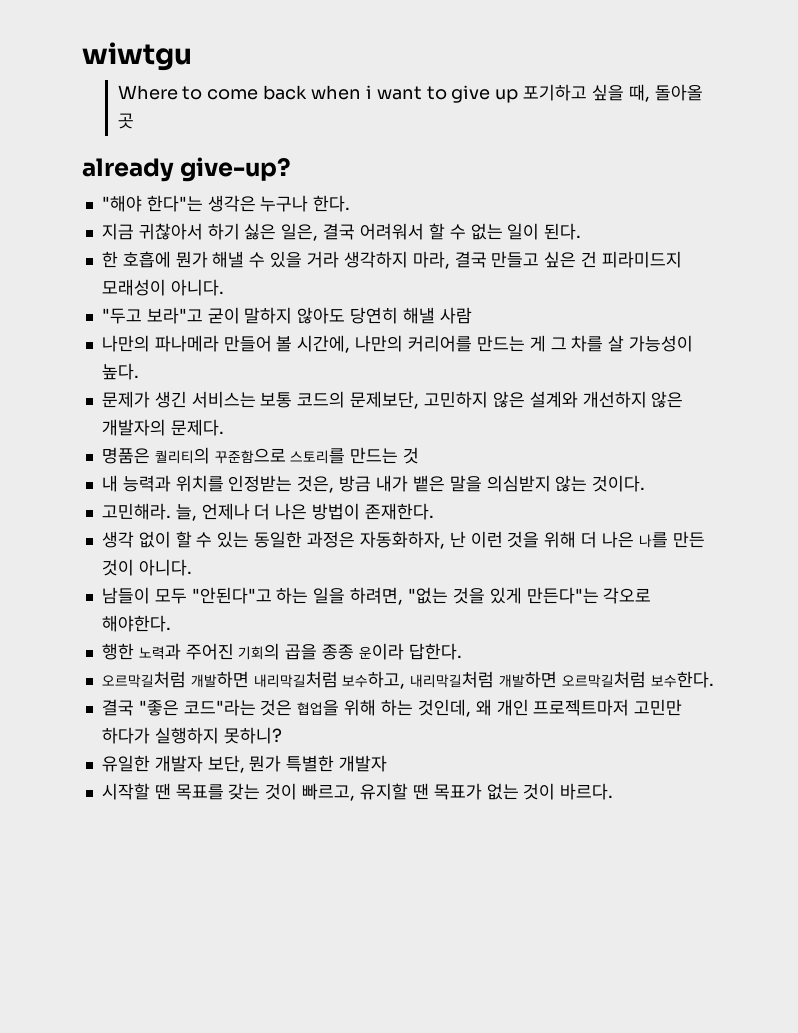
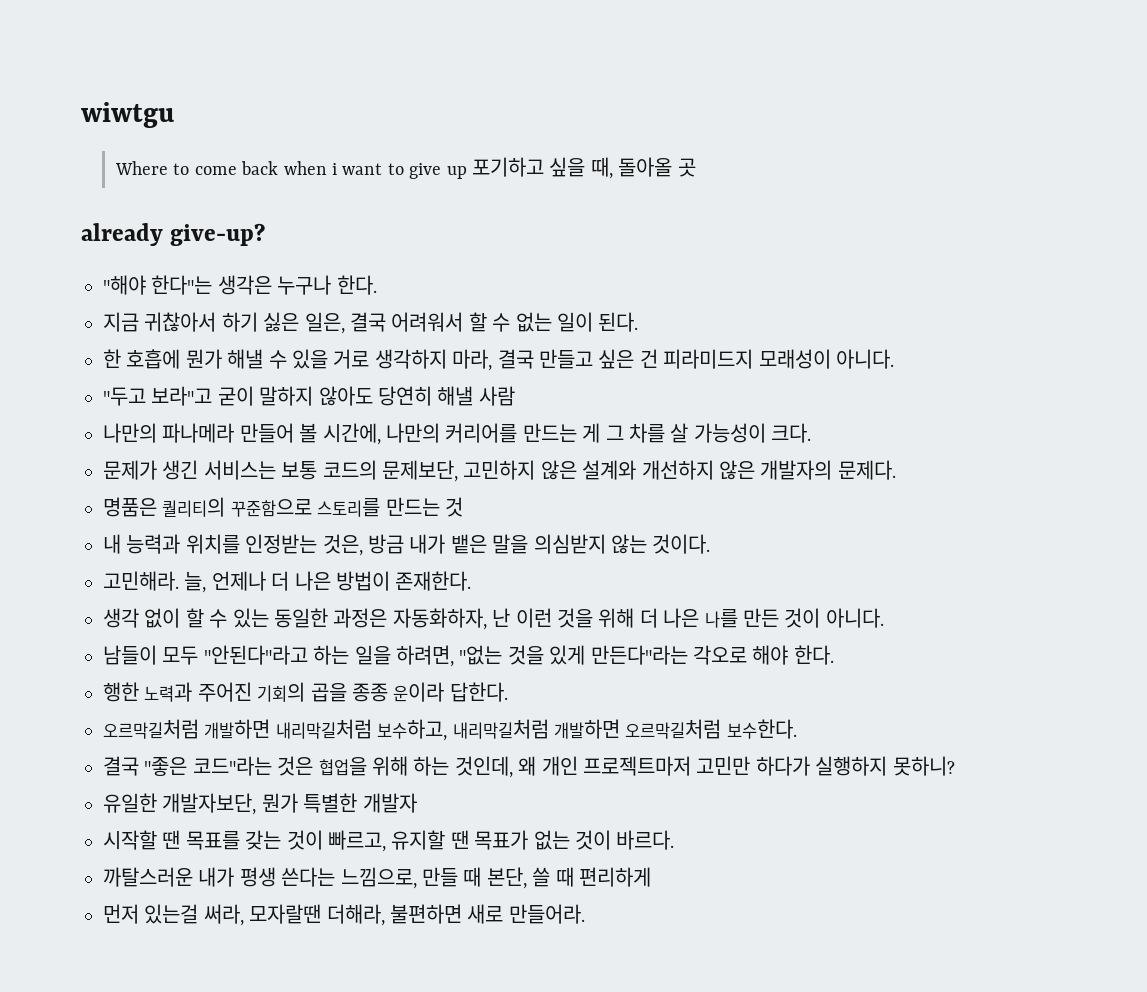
[306,251,339,268] 거라 -> [333,349,370,369] 거로
[101,363,139,380] 높다. -> [771,423,812,443] 크다.
[191,587,272,604] "안된다"고 -> [203,645,308,665] "안된다"라고
[526,587,652,604] [101,615,171,632] 만든다"는 각오로 해야한다. -> [590,645,834,665] 만든다"라는 각오로 해야 한다.
[154,755,245,773] 개발자 보단, -> [162,793,257,815] 개발자보단,
(614, 791) none -> [103,867,651,889] [103,904,585,926] // 까탈스러운 내가 평생 쓴다는 느낌으로, 만들 때 본단, 쓸 때 편리하게 // 먼저 있는걸 써라, 모자랄땐 더해라, 불편하면 새로 만들어라.

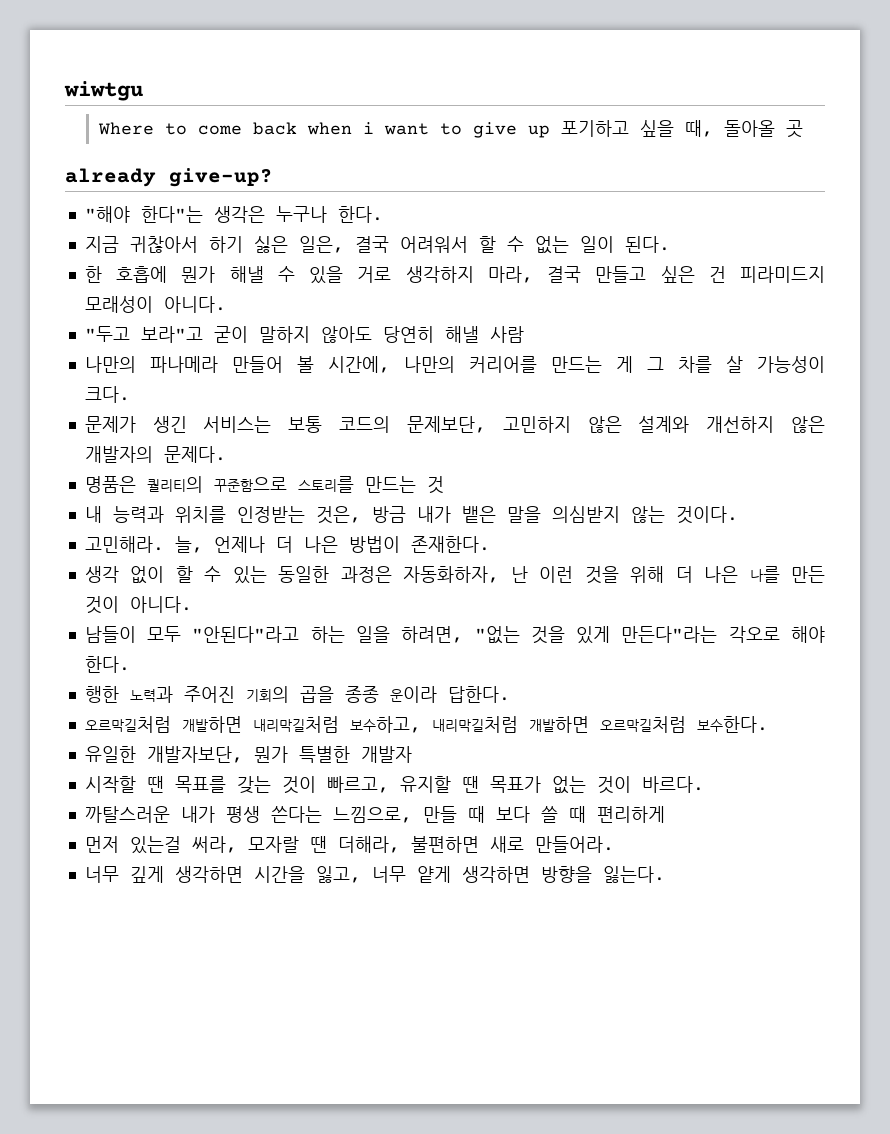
[103,756,955,778] // 결국 "좋은 코드"라는 것은 협업을 위해 하는 것인데, 왜 개인 프로젝트마저 고민만 하다가 실행하지 못하니? -> (768, 724) none
[486,867,527,889] 본단, -> [495,806,530,823] 보다
[249,904,322,924] 모자랄땐 -> [247,836,327,853] 모자랄 땐
(585, 914) none -> [84,866,665,883] // 너무 깊게 생각하면 시간을 잃고, 너무 얕게 생각하면 방향을 잃는다.

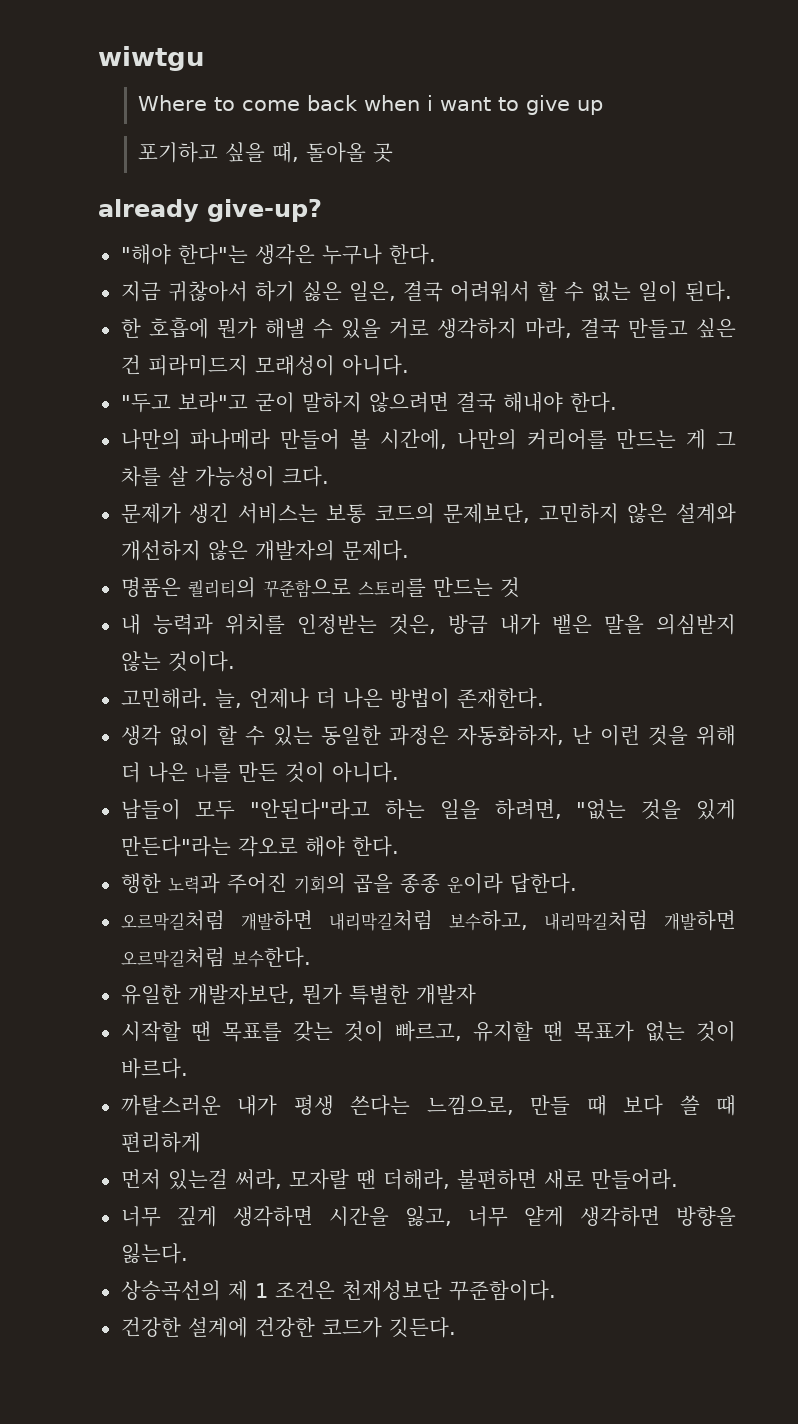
(550, 131) none -> (604, 107) //
[320,326,524,343] 않아도 당연히 해낼 사람 -> [368,392,617,413] 않으려면 결국 해내야 한다.
(665, 874) none -> [120,1280,556,1301] [120,1317,456,1338] // 상승곡선의 제 1 조건은 천재성보단 꾸준함이다. // 건강한 설계에 건강한 코드가 깃든다.

